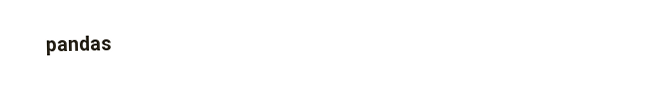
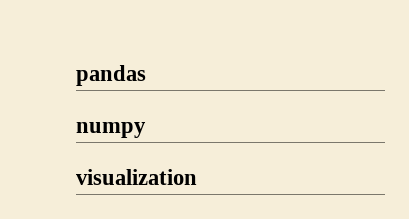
(112, 45) none -> [76,122,146,138] [76,169,197,185] // numpy // visualization

